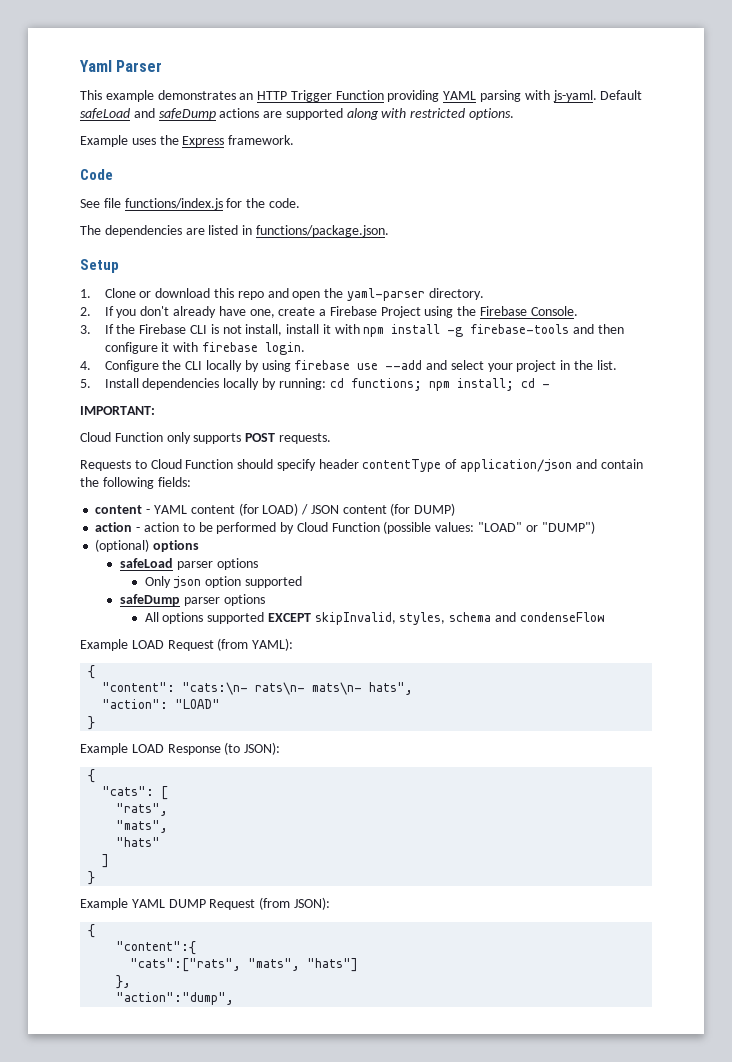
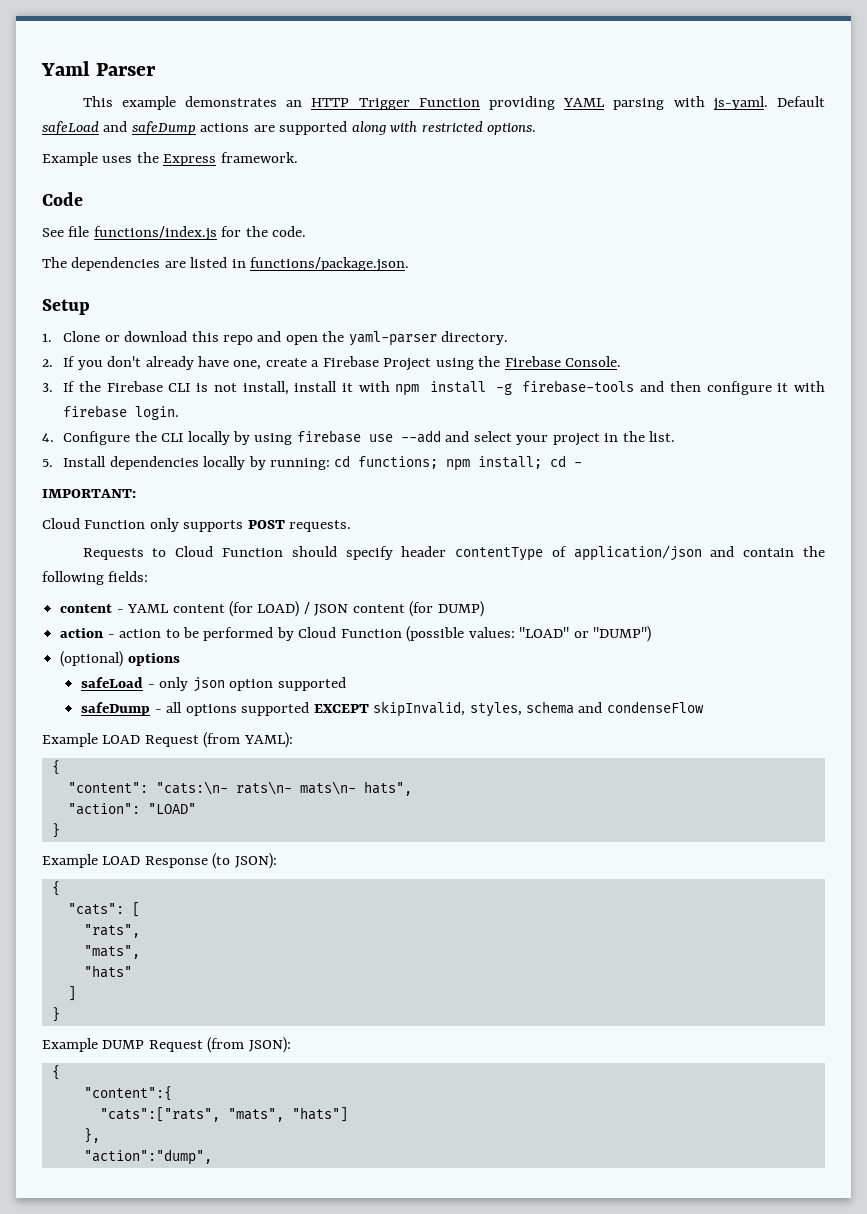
[176,558,258,570] [144,576,171,588] parser options // Only -> [147,677,189,691] - only
[183,594,265,606] [144,612,159,622] parser options // All -> [154,702,183,713] - all
[131,899,165,908] YAML -> (98, 1045) none

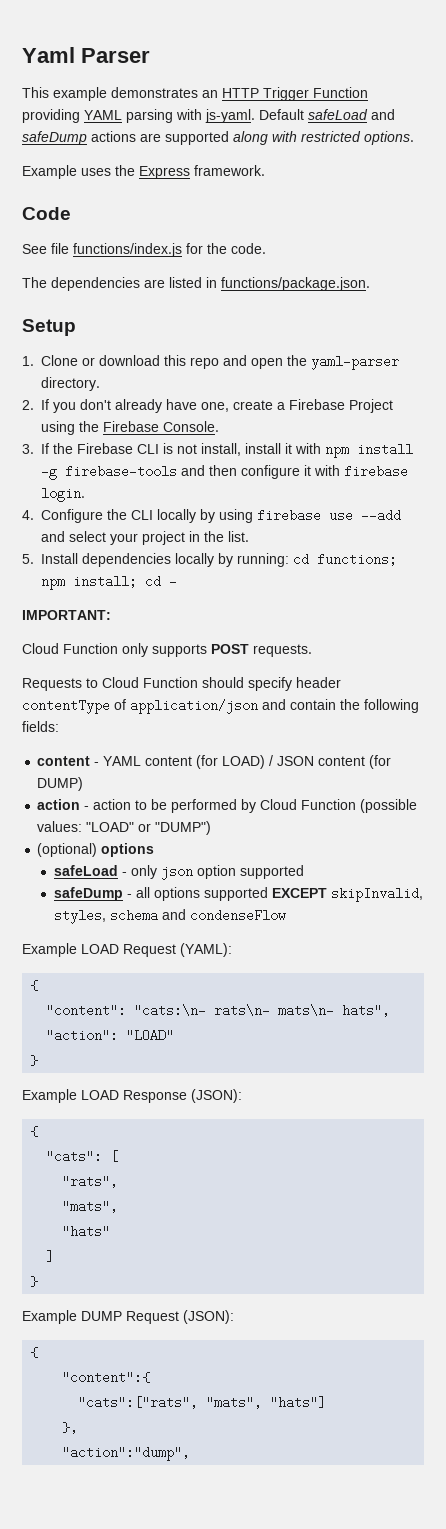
[203,732,293,748] (from YAML): -> [180,943,232,957] (YAML):
[212,853,277,869] (to JSON): -> [191,1089,242,1103] (JSON):
[207,1037,291,1053] (from JSON): -> [183,1310,234,1324] (JSON):

